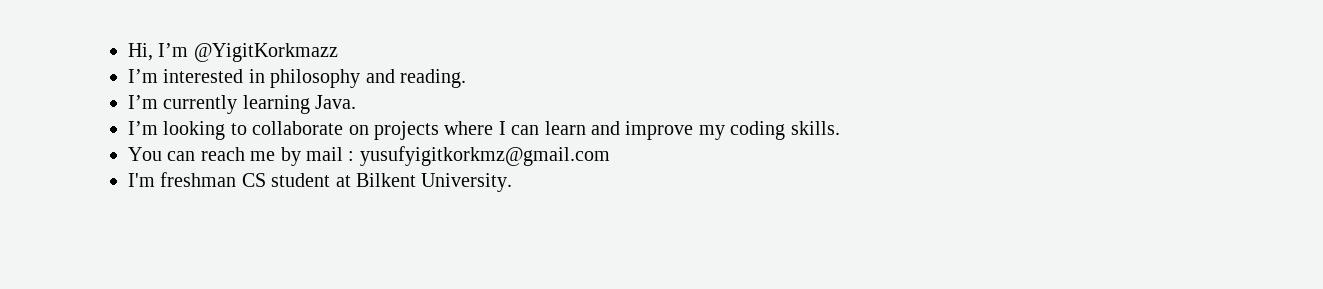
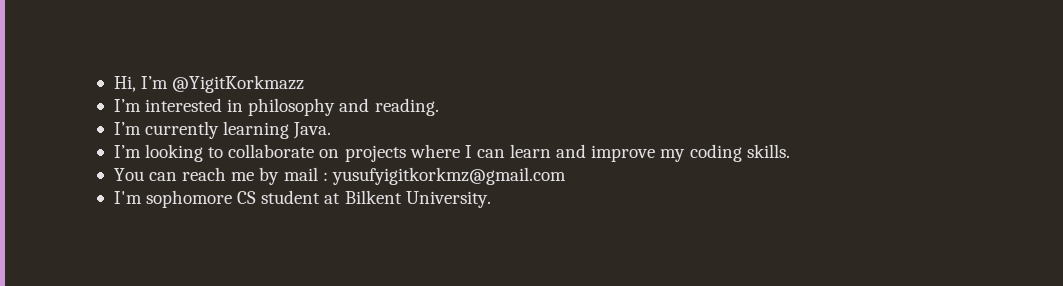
[160,172,237,187] freshman -> [146,190,233,208] sophomore

